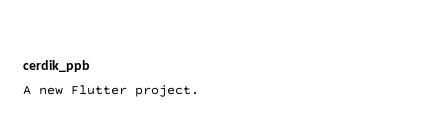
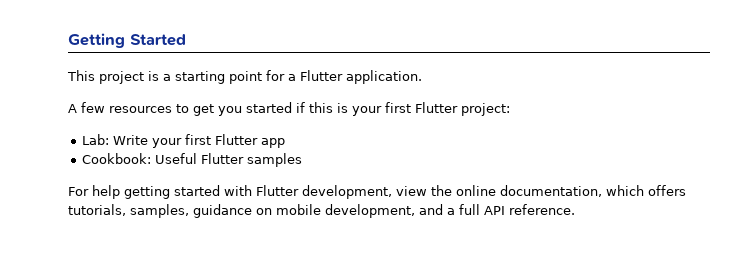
[23,60,90,72] [23,85,199,97] cerdik_ppb // A new Flutter project. -> [68,33,186,48] [67,70,422,84] [68,102,510,116] [82,134,286,148] [82,153,303,167] [68,185,686,199] [68,204,575,218] Getting Started // This project is a starting point for a Flutter application. // A few resources to get you started if this is your first Flutter project: // Lab: Write your first Flutter app // Cookbook: Useful Flutter samples // For help getting started with Flutter development, view the online documentation, which offers tutorials, samples, guidance on mobile development, and a full API reference.

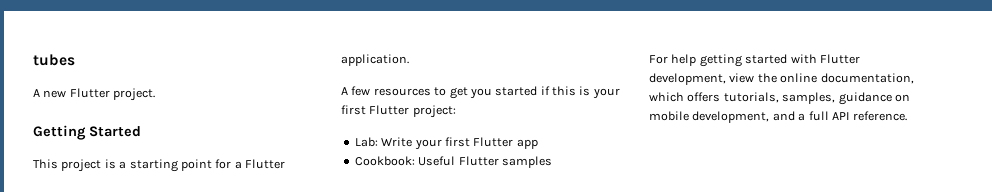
(68, 40) none -> [33,54,75,66] [33,88,156,101] tubes // A new Flutter project. //

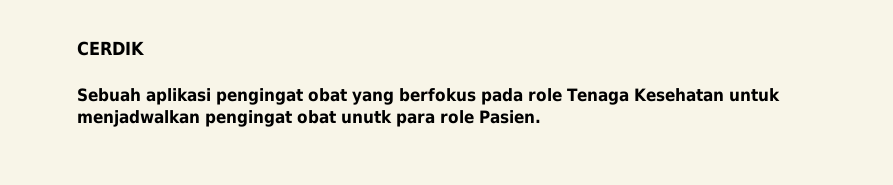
[33,54,75,66] [33,88,156,101] [33,125,141,140] [33,159,285,172] [341,54,409,66] [341,86,620,99] [341,105,456,118] [354,137,538,150] [354,156,552,168] [649,54,860,67] [649,73,914,85] [649,92,910,105] [649,111,908,123] tubes // A new Flutter project. // Getting Started // This project is a starting point for a Flutter application. // A few resources to get you started if this is your first Flutter project: // Lab: Write your first Flutter app // Cookbook: Useful Flutter samples // For help getting started with Flutter development, view the online documentation, which offers tutorials, samples, guidance on mobile development, and a full API reference. -> [77,41,145,56] [77,88,780,105] [77,110,541,127] CERDIK // Sebuah aplikasi pengingat obat yang berfokus pada role Tenaga Kesehatan untuk menjadwalkan pengingat obat unutk para role Pasien.

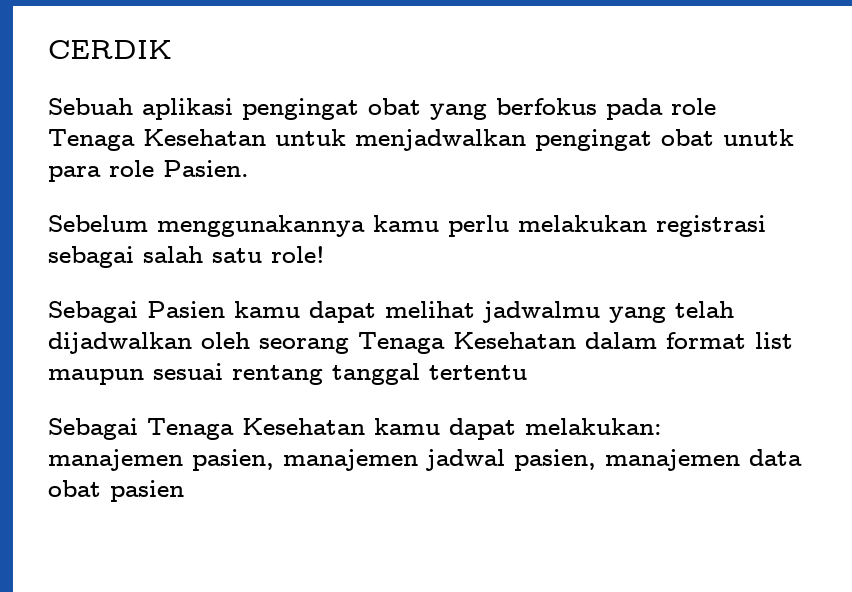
(541, 117) none -> [48,215,766,237] [48,246,325,268] [48,301,734,323] [48,332,793,354] [48,363,527,385] [48,418,662,440] [48,449,802,471] [48,480,184,502] // Sebelum menggunakannya kamu perlu melakukan registrasi sebagai salah satu role! // Sebagai Pasien kamu dapat melihat jadwalmu yang telah dijadwalkan oleh seorang Tenaga Kesehatan dalam format list maupun sesuai rentang tanggal tertentu // Sebagai Tenaga Kesehatan kamu dapat melakukan: manajemen pasien, manajemen jadwal pasien, manajemen data obat pasien

